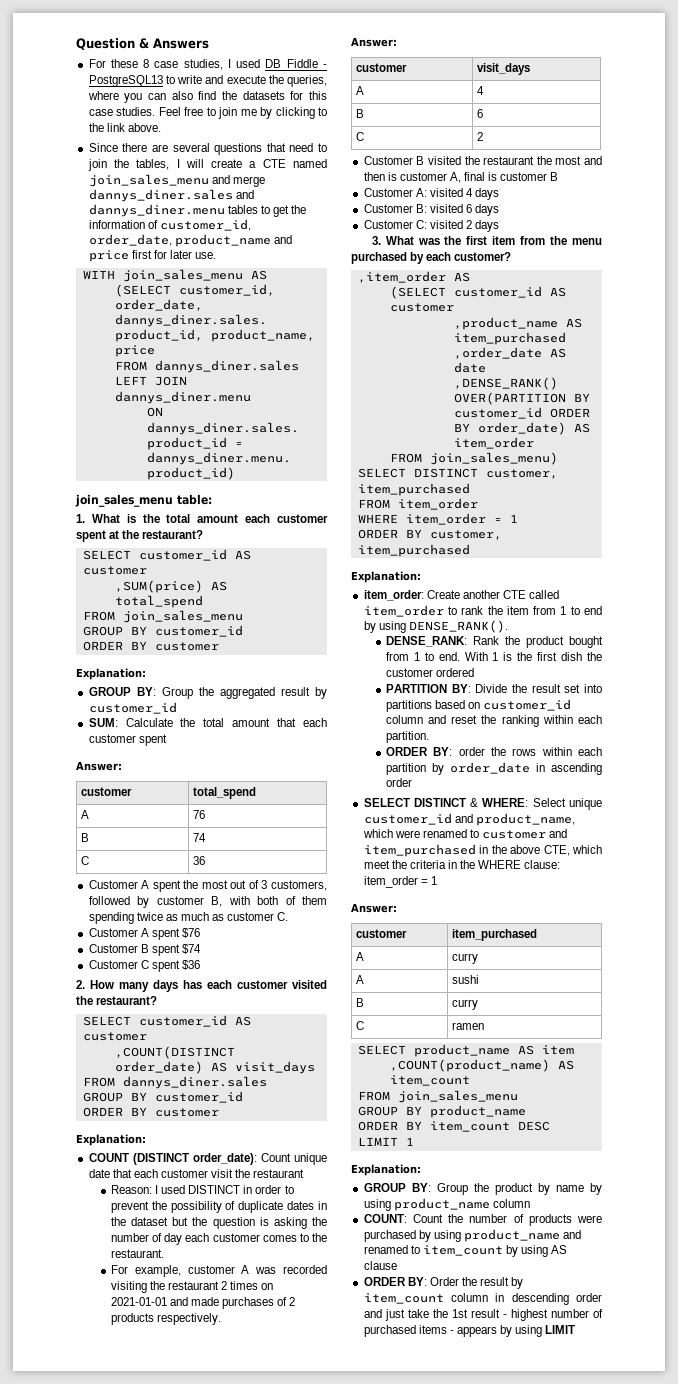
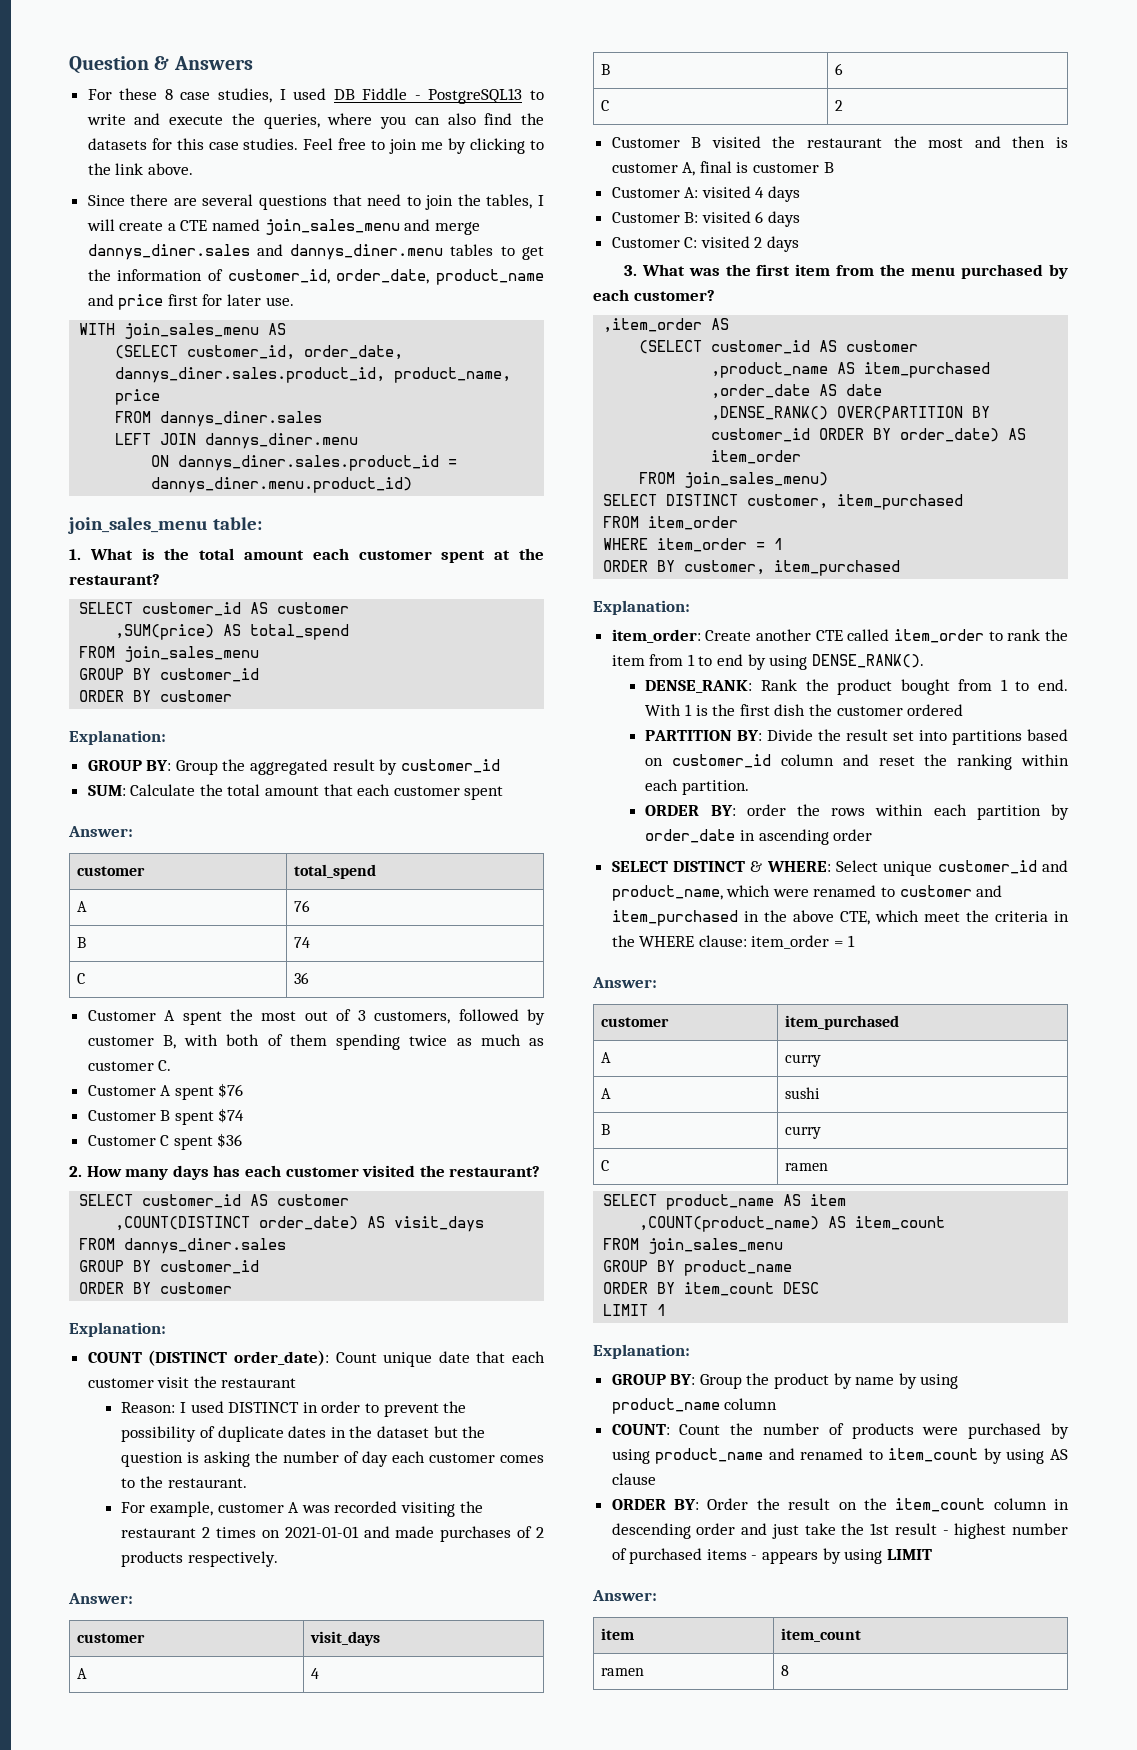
[511,1277,524,1289] by -> [838,1498,887,1510] on the
(576, 1329) none -> [592,1590,657,1601] [600,1628,634,1640] [780,1628,861,1642] [600,1668,644,1676] [780,1665,789,1676] // Answer: // item | item_count // ramen | 8

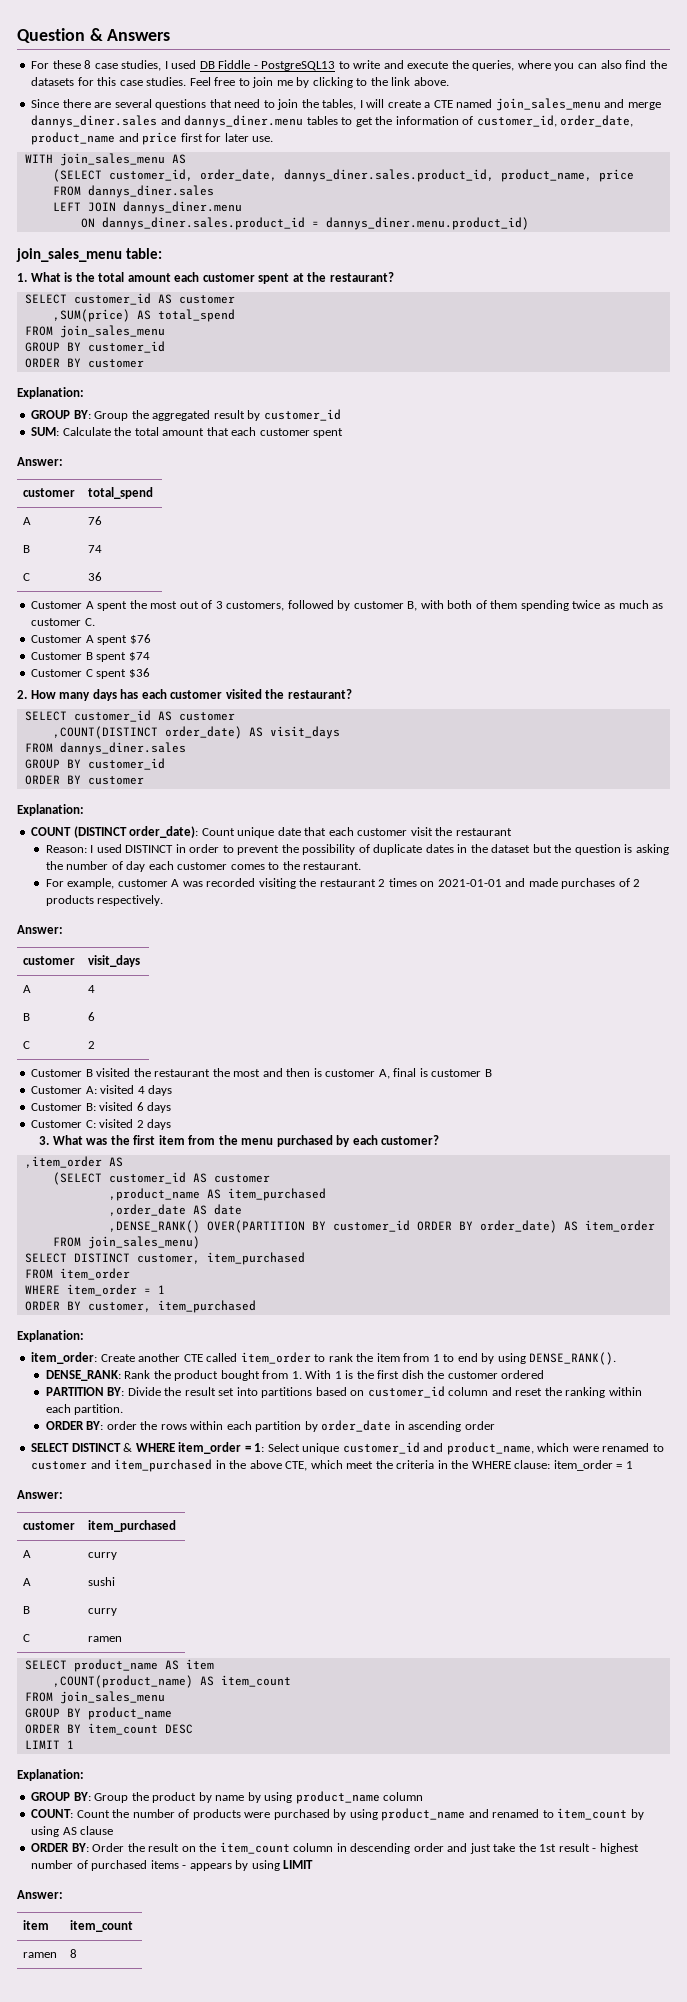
[1000,679,1068,691] 1 to end. -> [291,1371,302,1379] 1.
[766,861,831,872] WHERE: -> [135,1442,265,1454] WHERE item_order = 1:

